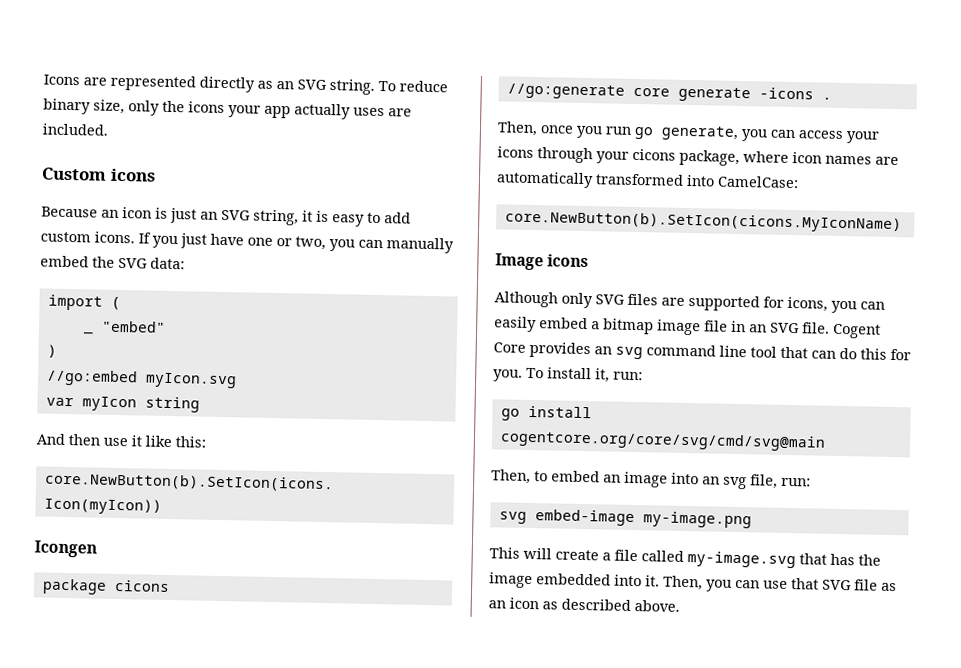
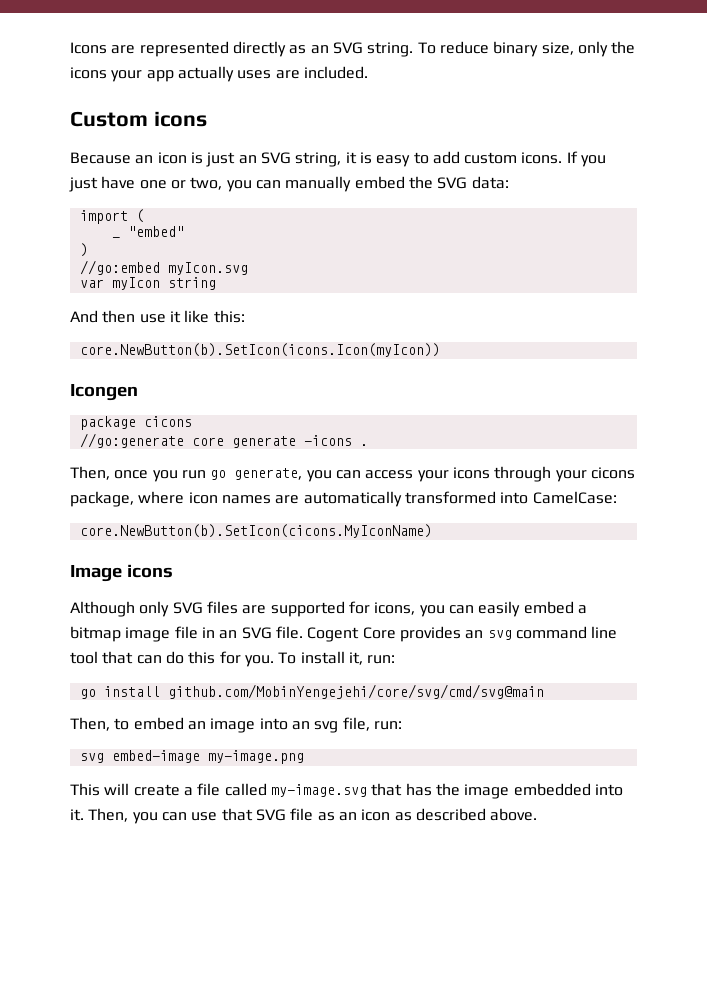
[499,430,826,452] cogentcore.org/core/svg/cmd/svg@main -> [167,684,544,699] github.com/MobinYengejehi/core/svg/cmd/svg@main

